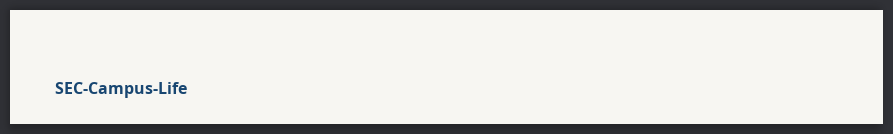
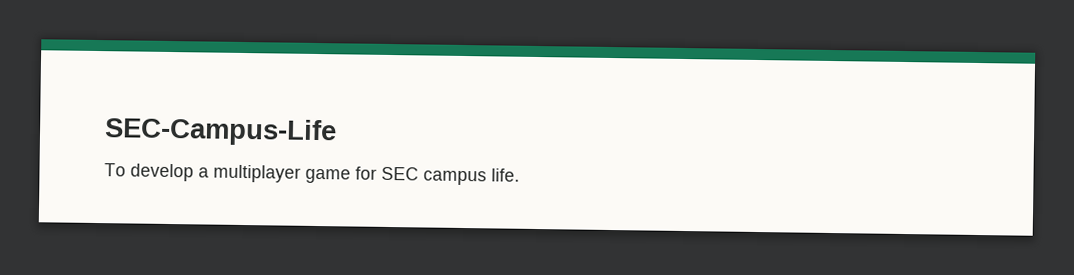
(187, 90) none -> [104,163,520,186] // To develop a multiplayer game for SEC campus life.

